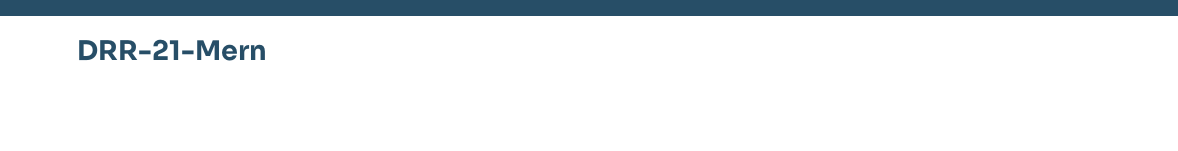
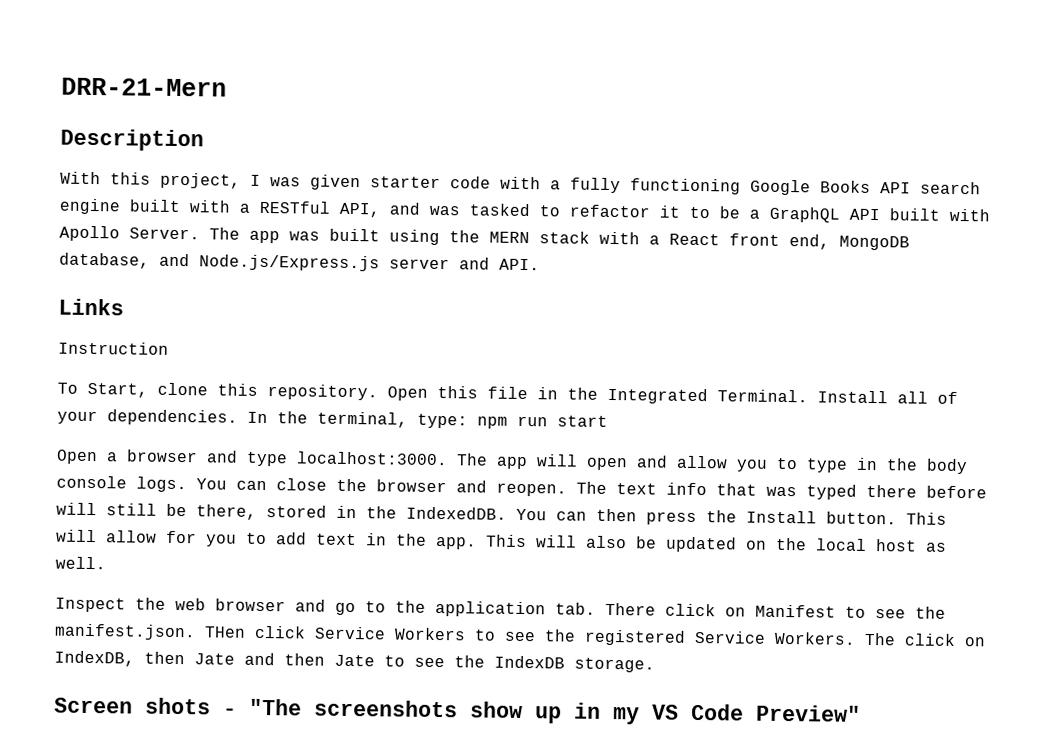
(267, 50) none -> [60,128,204,152] [60,171,981,196] [59,198,990,223] [59,225,910,251] [59,252,540,272] [58,298,124,316] [58,341,169,355] [57,382,958,405] [57,409,608,429] [56,449,968,475] [56,475,987,500] [56,502,947,525] [56,529,947,553] [55,556,106,570] [55,597,946,619] [54,623,986,647] [54,650,655,673] [54,697,861,725] // Description // With this project, I was given starter code with a fully functioning Google Books API search engine built with a RESTful API, and was tasked to refactor it to be a GraphQL API built with Apollo Server. The app was built using the MERN stack with a React front end, MongoDB database, and Node.js/Express.js server and API. // Links // Instruction // To Start, clone this repository. Open this file in the Integrated Terminal. Install all of your dependencies. In the terminal, type: npm run start // Open a browser and type localhost:3000. The app will open and allow you to type in the body console logs. You can close the browser and reopen. The text info that was typed there before will still be there, stored in the IndexedDB. You can then press the Install button. This will allow for you to add text in the app. This will also be updated on the local host as well. // Inspect the web browser and go to the application tab. There click on Manifest to see the manifest.json. THen click Service Workers to see the registered Service Workers. The click on IndexDB, then Jate and then Jate to see the IndexDB storage. // Screen shots - "The screenshots show up in my VS Code Preview"

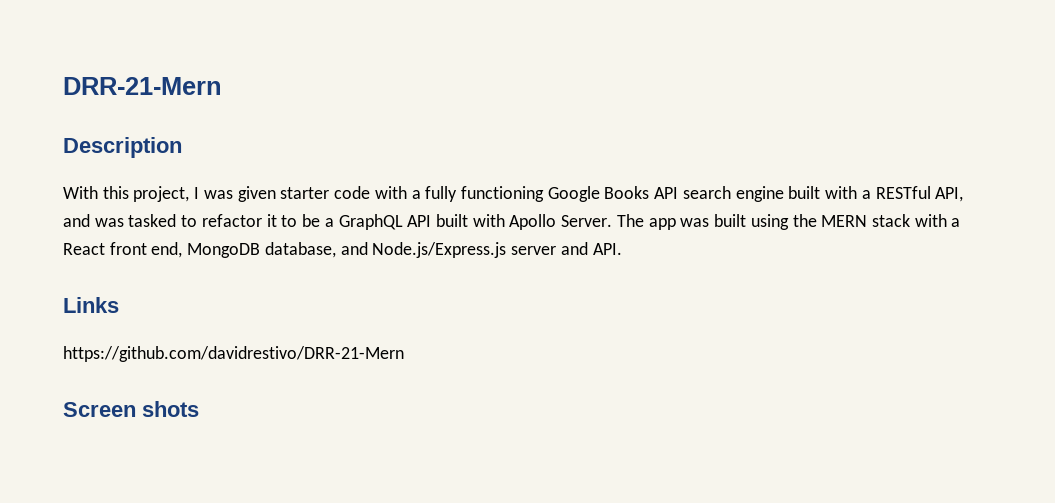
[58,341,169,355] [57,382,958,405] [57,409,608,429] [56,449,968,475] [56,475,987,500] [56,502,947,525] [56,529,947,553] [55,556,106,570] [55,597,946,619] [54,623,986,647] [54,650,655,673] [54,697,861,725] Instruction // To Start, clone this repository. Open this file in the Integrated Terminal. Install all of your dependencies. In the terminal, type: npm run start // Open a browser and type localhost:3000. The app will open and allow you to type in the body console logs. You can close the browser and reopen. The text info that was typed there before will still be there, stored in the IndexedDB. You can then press the Install button. This will allow for you to add text in the app. This will also be updated on the local host as well. // Inspect the web browser and go to the application tab. There click on Manifest to see the manifest.json. THen click Service Workers to see the registered Service Workers. The click on IndexDB, then Jate and then Jate to see the IndexDB storage. // Screen shots - "The screenshots show up in my VS Code Preview" -> [63,346,404,362] [63,401,199,417] https://github.com/davidrestivo/DRR-21-Mern // Screen shots

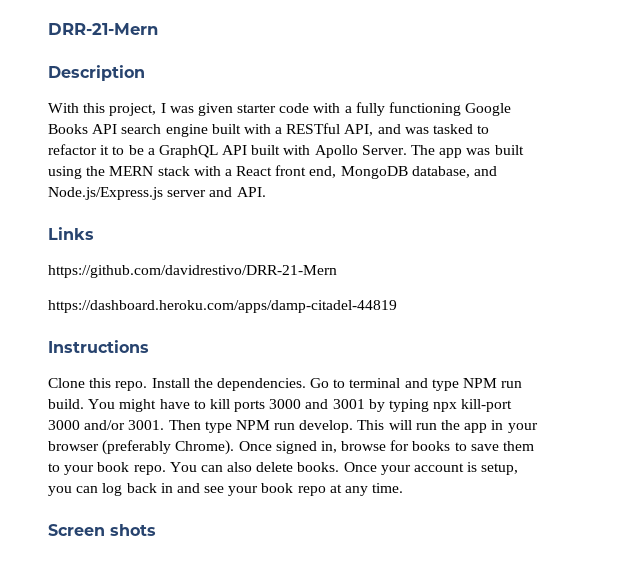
(404, 354) none -> [48,300,397,313] [48,340,149,353] [48,378,523,391] [48,399,513,412] [48,420,538,433] [48,440,535,455] [48,462,519,475] [48,483,404,496] // https://dashboard.heroku.com/apps/damp-citadel-44819 // Instructions // Clone this repo. Install the dependencies. Go to terminal and type NPM run build. You might have to kill ports 3000 and 3001 by typing npx kill-port 3000 and/or 3001. Then type NPM run develop. This will run the app in your browser (preferably Chrome). Once signed in, browse for books to save them to your book repo. You can also delete books. Once your account is setup, you can log back in and see your book repo at any time.

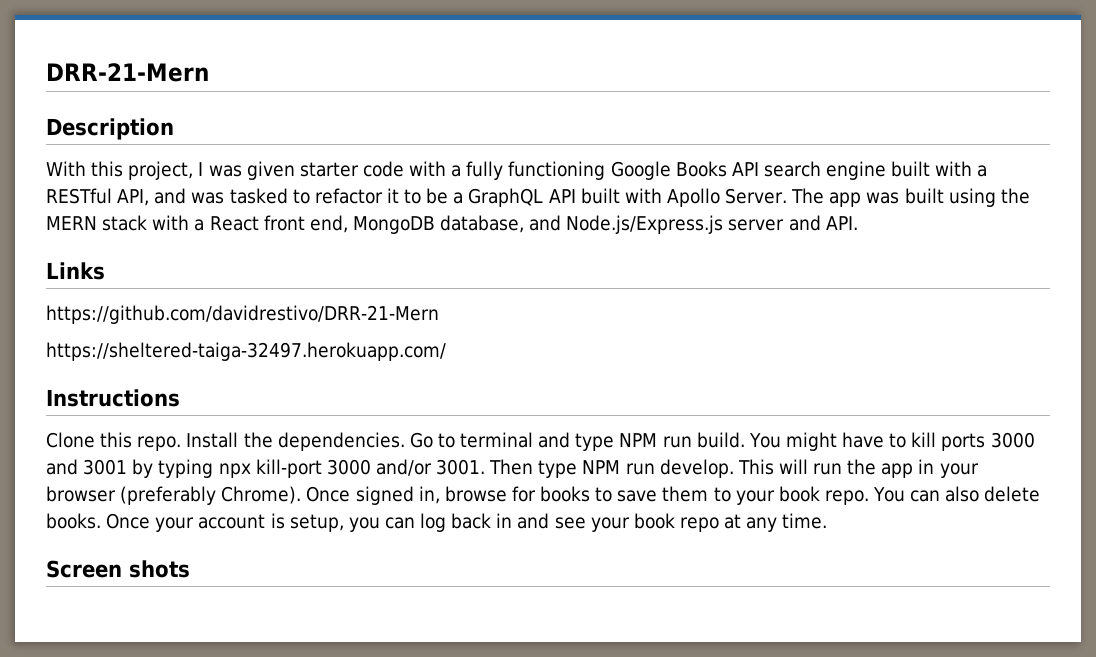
[48,300,397,313] https://dashboard.heroku.com/apps/damp-citadel-44819 -> [46,342,446,361] https://sheltered-taiga-32497.herokuapp.com/

